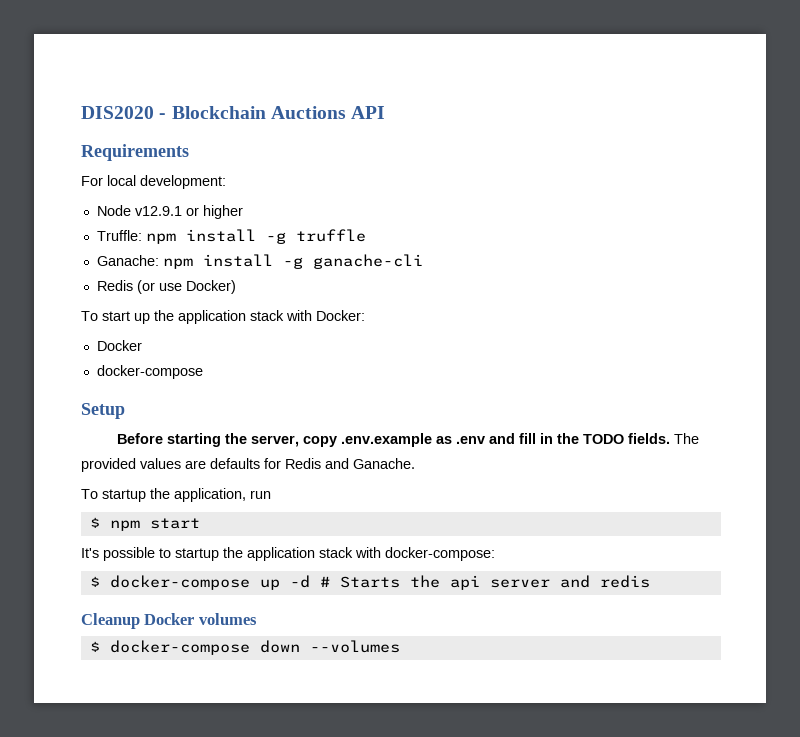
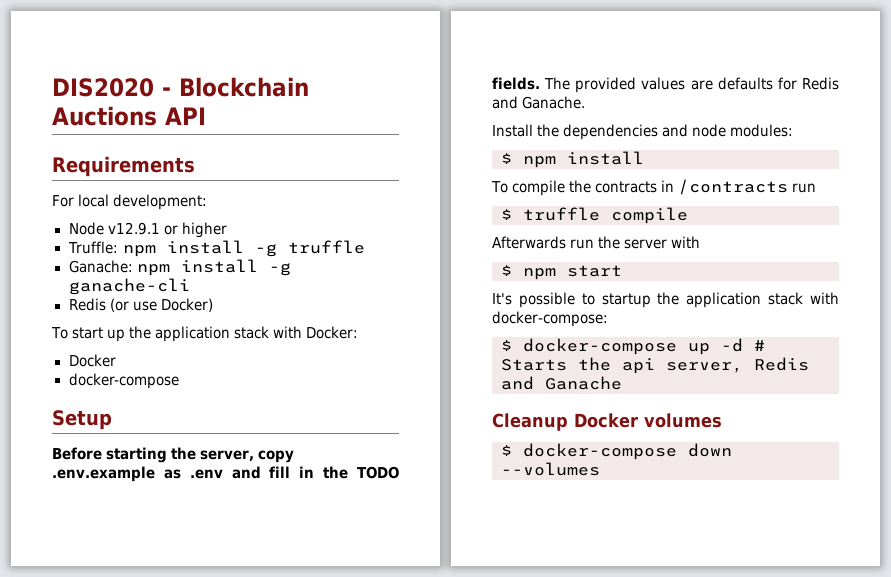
[81,488,271,502] To startup the application, run -> [492,124,794,140] [501,151,644,168] [491,179,817,196] [501,207,688,224] [492,236,701,249] Install the dependencies and node modules: // $ npm install // To compile the contracts in /contracts run // $ truffle compile // Afterwards run the server with
[489,575,650,588] server and redis -> [666,357,809,373] [501,376,622,390] server, Redis and Ganache

